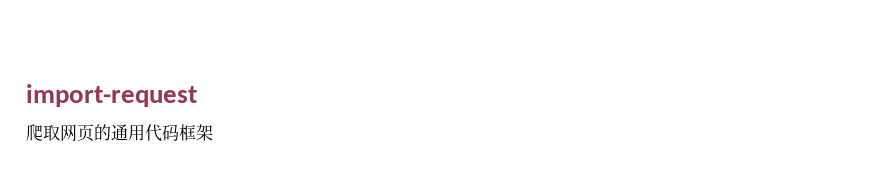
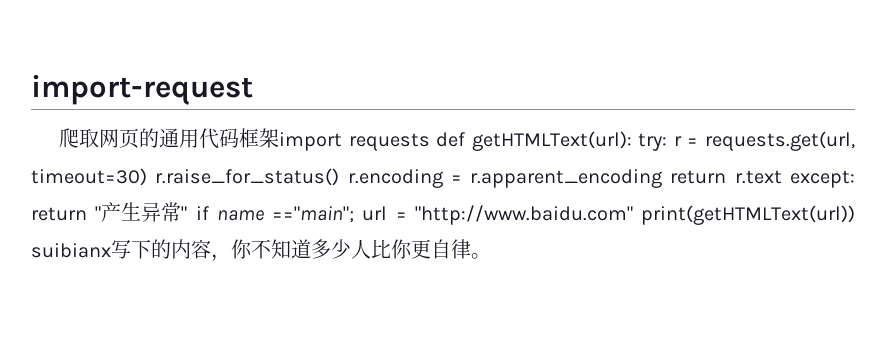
(213, 132) none -> [279,131,855,151] [31,168,855,188] [31,202,855,225] [31,239,491,262] import requests def getHTMLText(url): try: r = requests.get(url, timeout=30) r.raise_for_status() r.encoding = r.apparent_encoding return r.text except: return "产生异常" if name =="main"; url = "http://www.baidu.com" print(getHTMLText(url)) suibianx写下的内容，你不知道多少人比你更自律。

